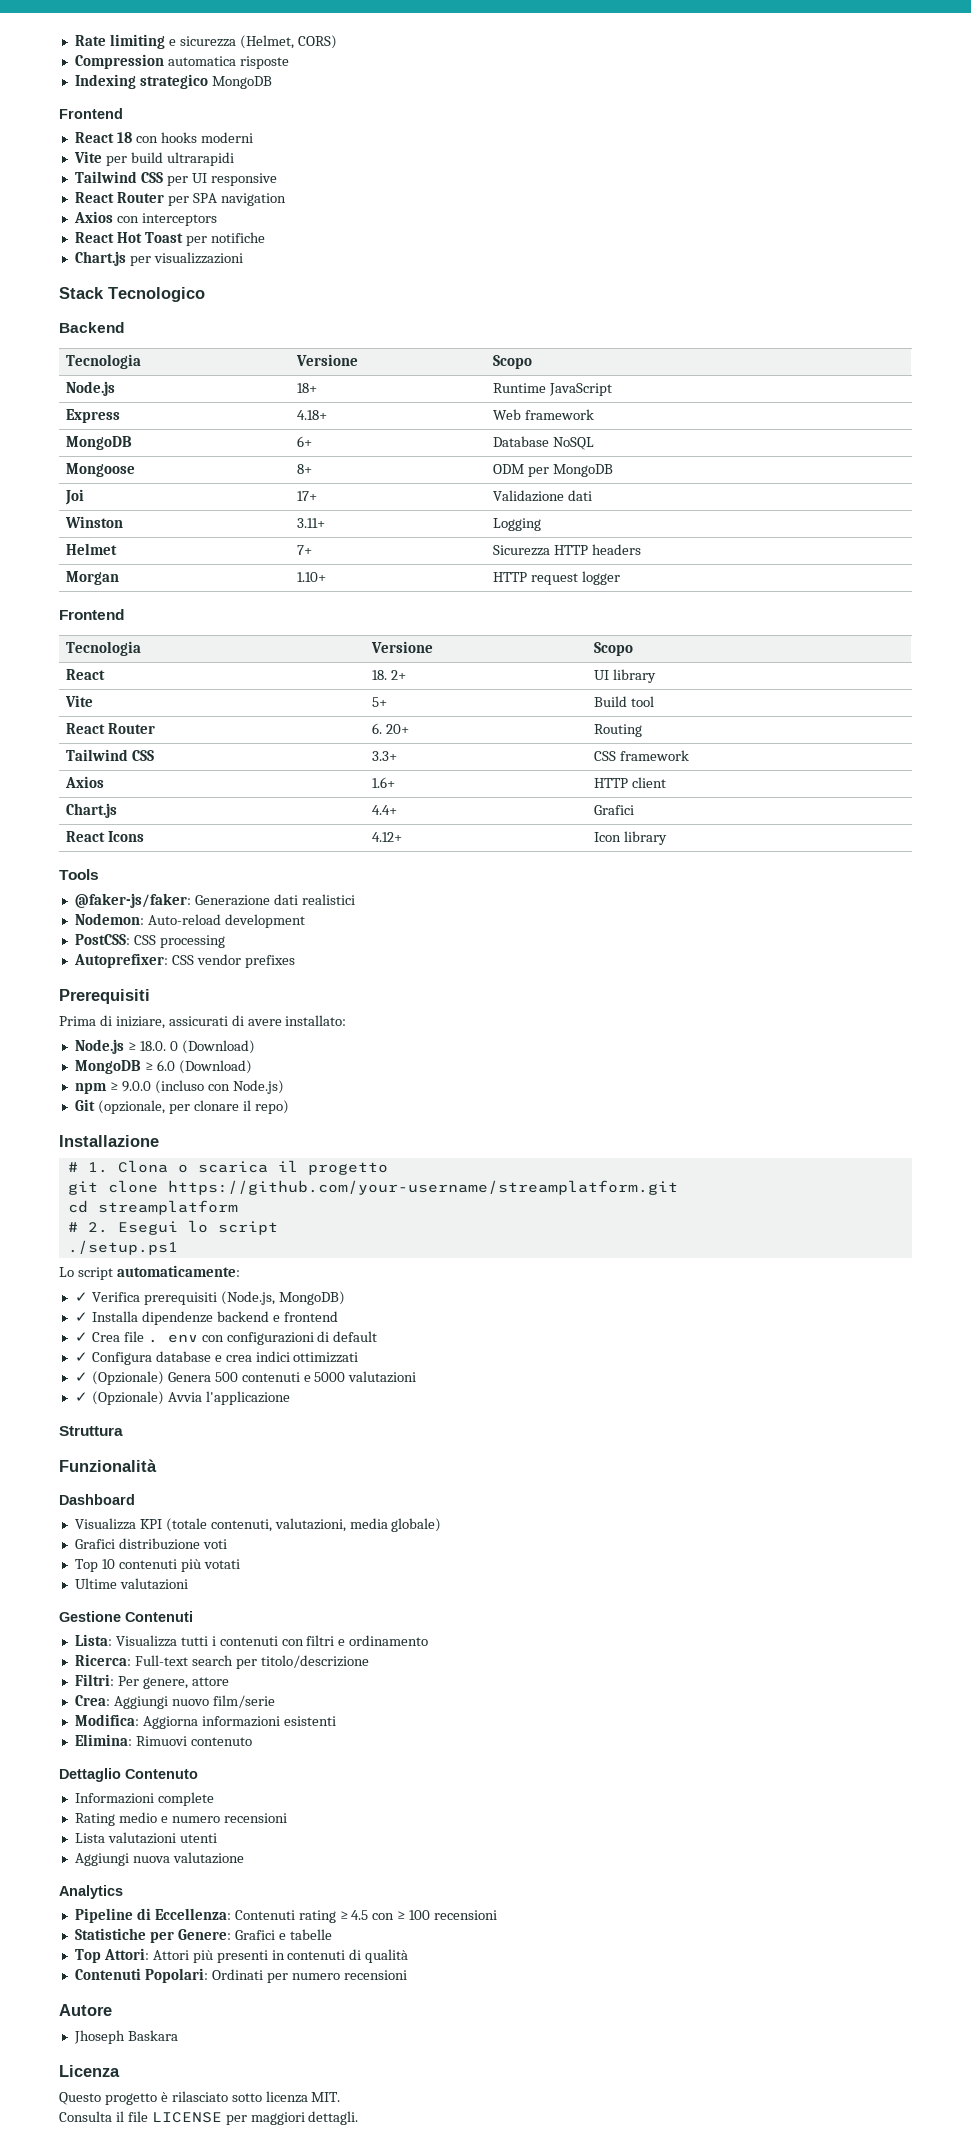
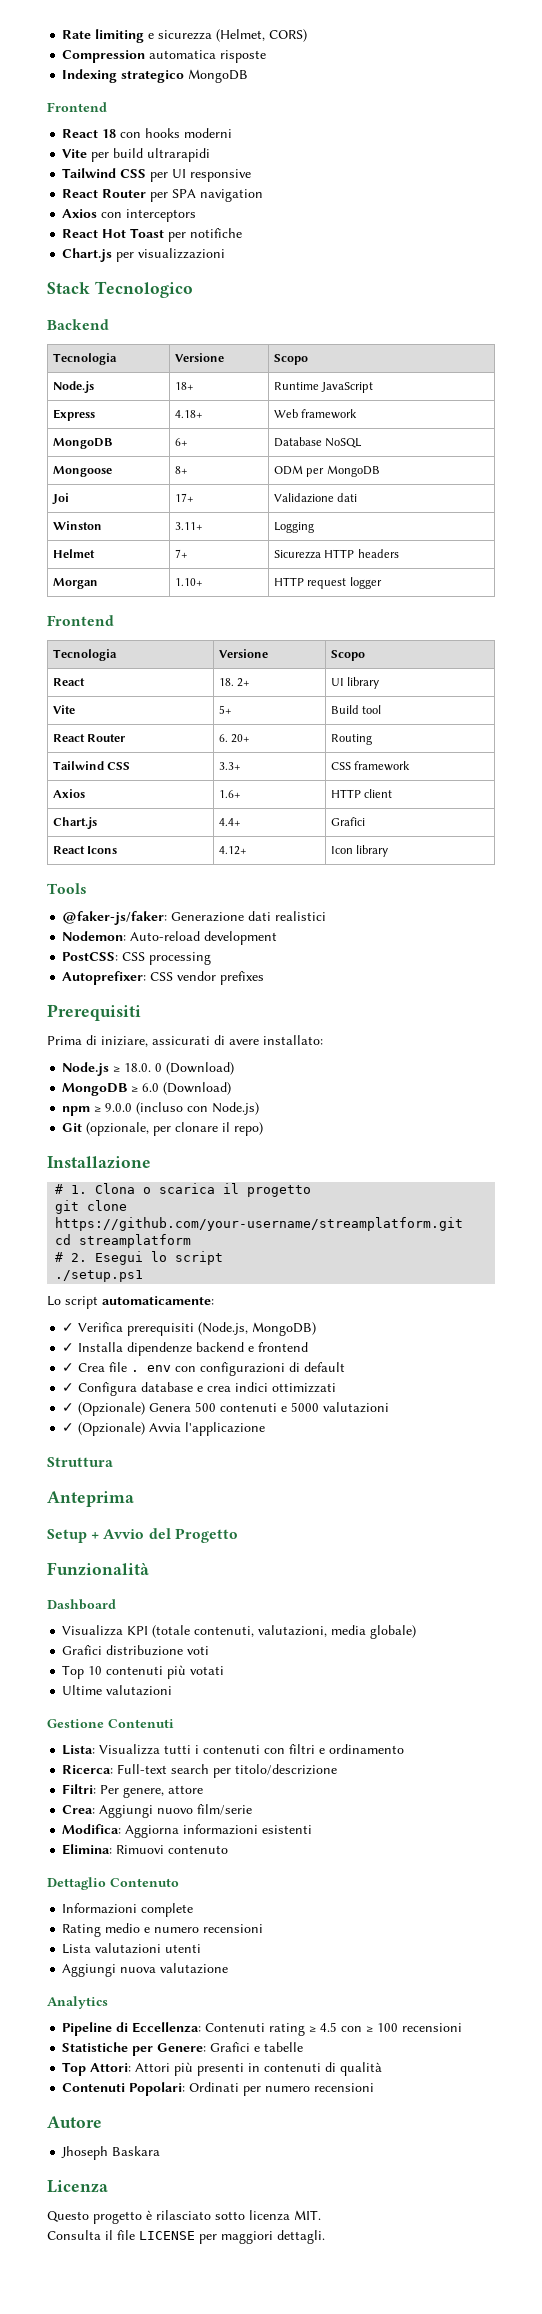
(123, 1431) none -> [47,1491,134,1507] [47,1528,238,1543] // Anteprima // Setup + Avvio del Progetto

